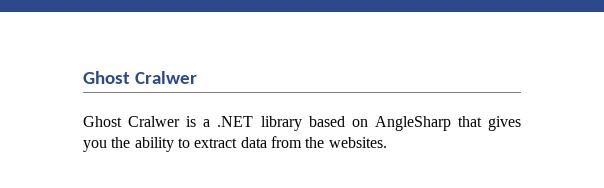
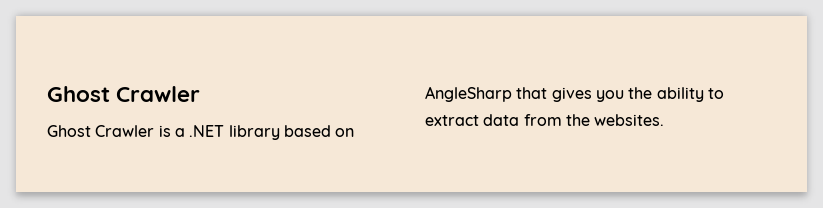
[83,71,197,84] [83,116,181,127] Ghost Cralwer // Ghost Cralwer -> [47,86,201,102] [47,125,155,137] Ghost Crawler // Ghost Crawler

